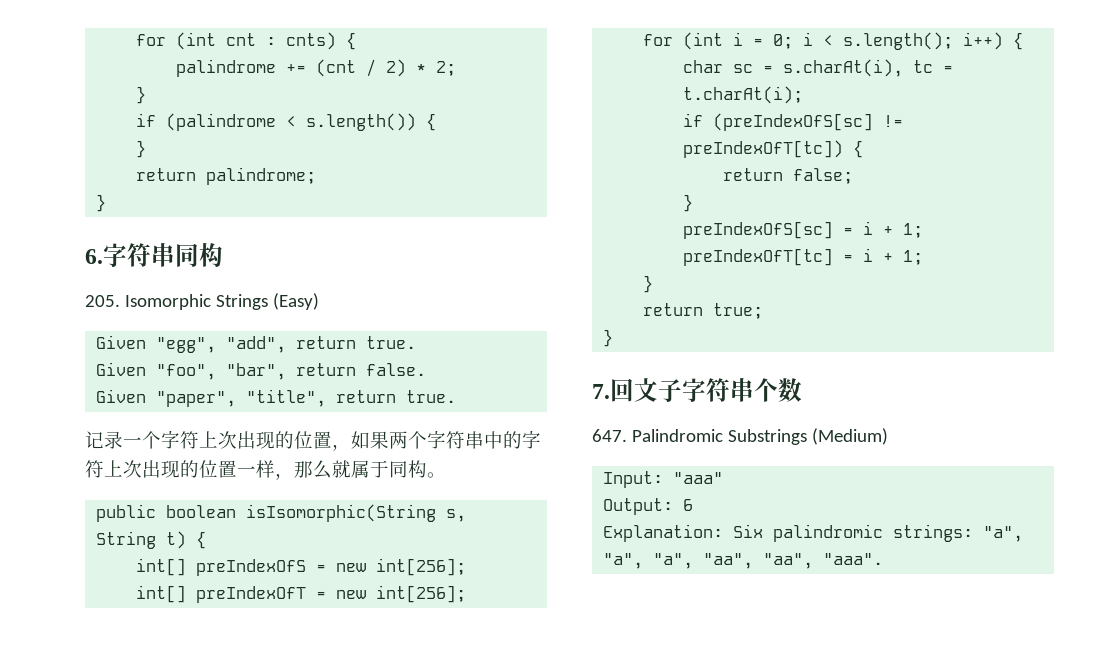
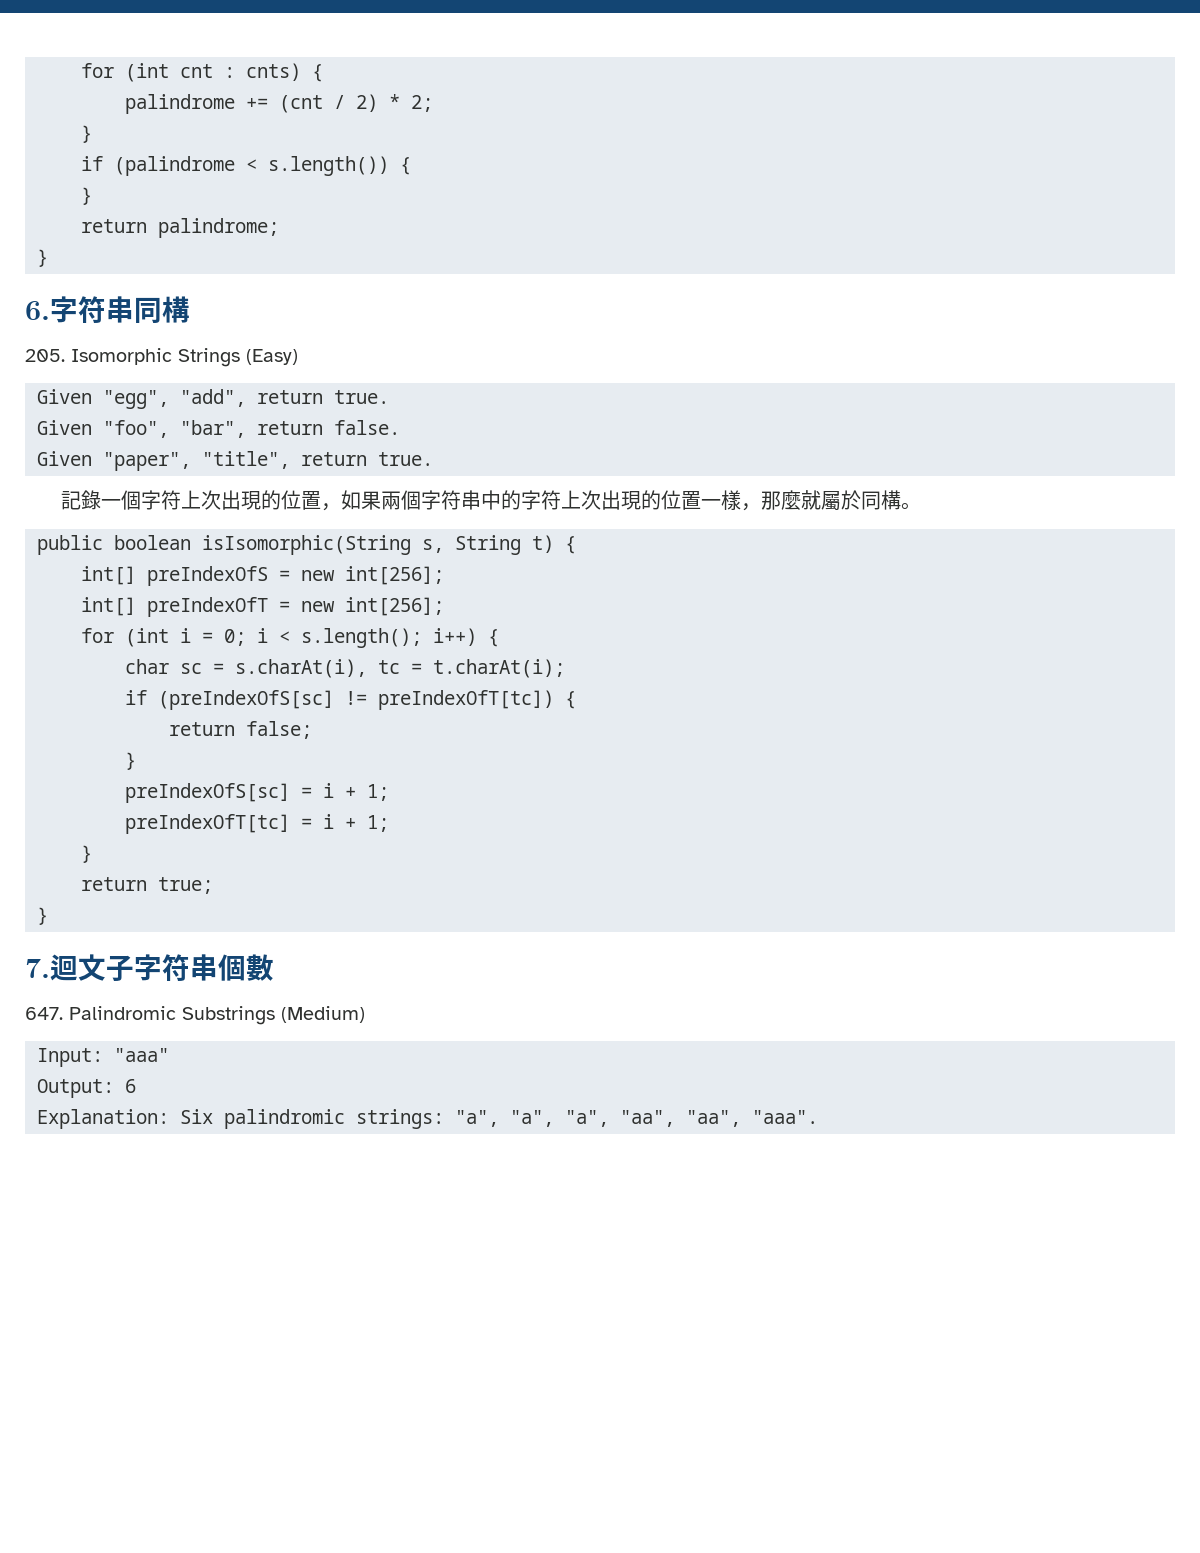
[199,243,223,267] 构 -> [162,296,190,323] 構
[85,430,275,449] 记录一个字符上次出现 -> [60,490,261,510] 記錄一個字符上次出現
[389,431,427,449] 两个 -> [380,490,421,510] 兩個
[161,460,180,478] 现 -> [620,491,641,510] 現
[256,460,427,480] 样，那么就属于同构 -> [720,490,901,511] 樣，那麼就屬於同構
[610,378,634,402] 回 -> [50,954,78,981] 迴
[754,378,802,402] 个数 -> [218,954,274,981] 個數

